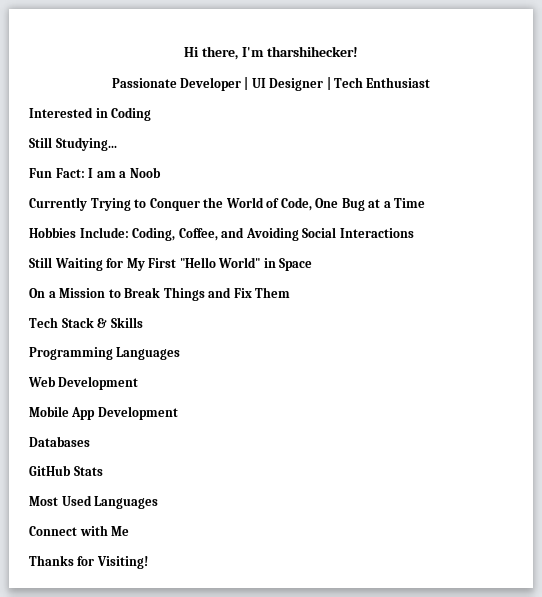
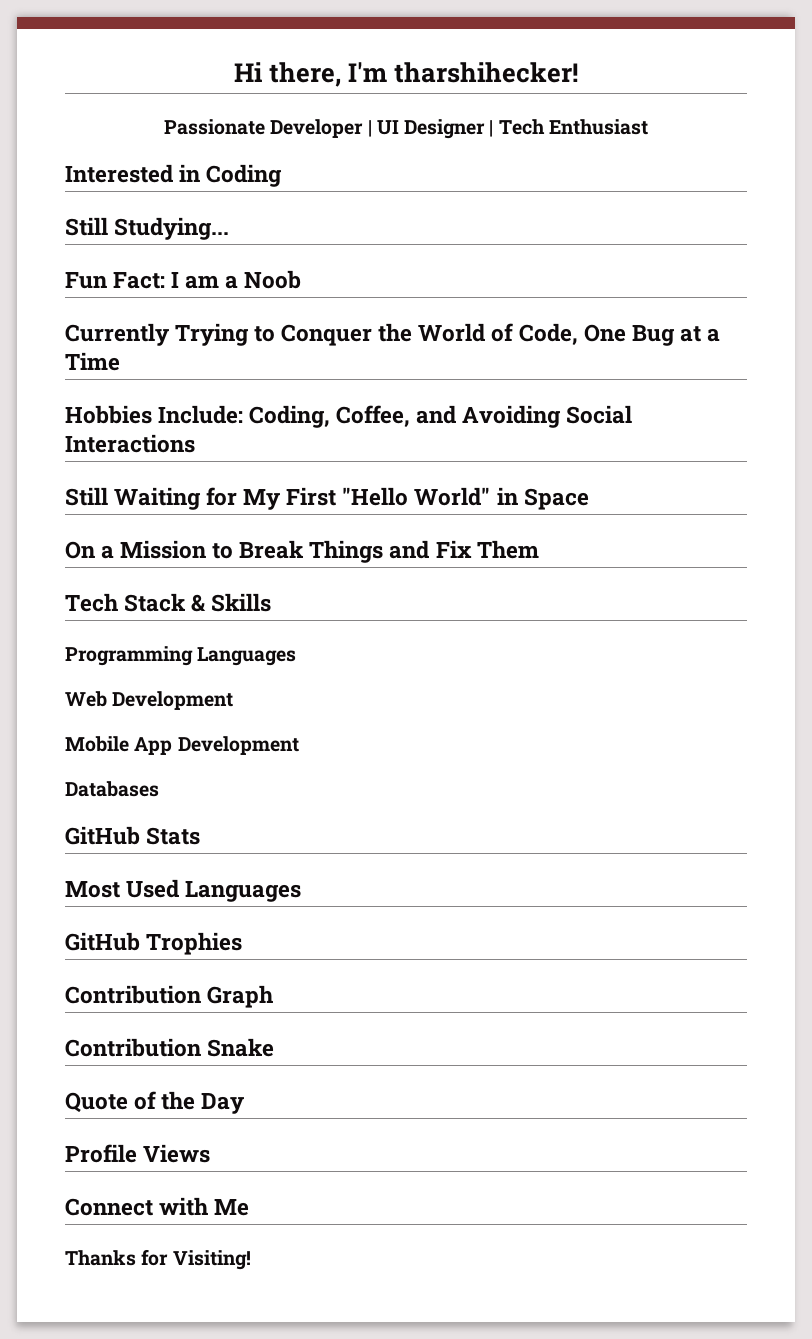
(159, 502) none -> [65,932,243,955] [65,985,274,1008] [65,1038,275,1057] [65,1091,245,1114] [65,1144,211,1163] // GitHub Trophies // Contribution Graph // Contribution Snake // Quote of the Day // Profile Views

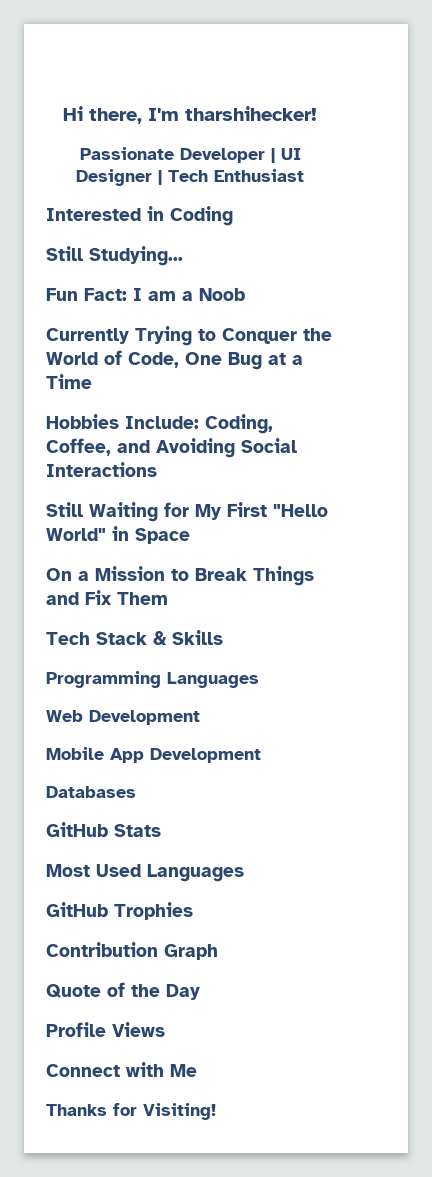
[65,1038,275,1057] // Contribution Snake -> (218, 952) none

